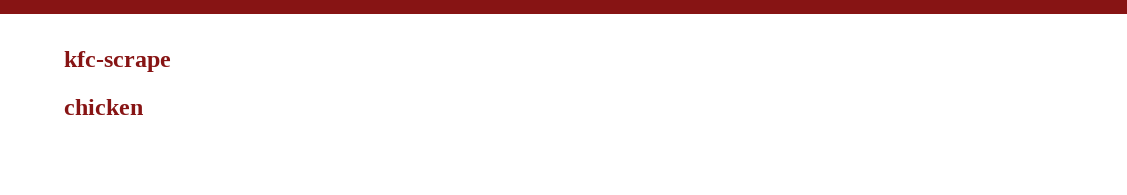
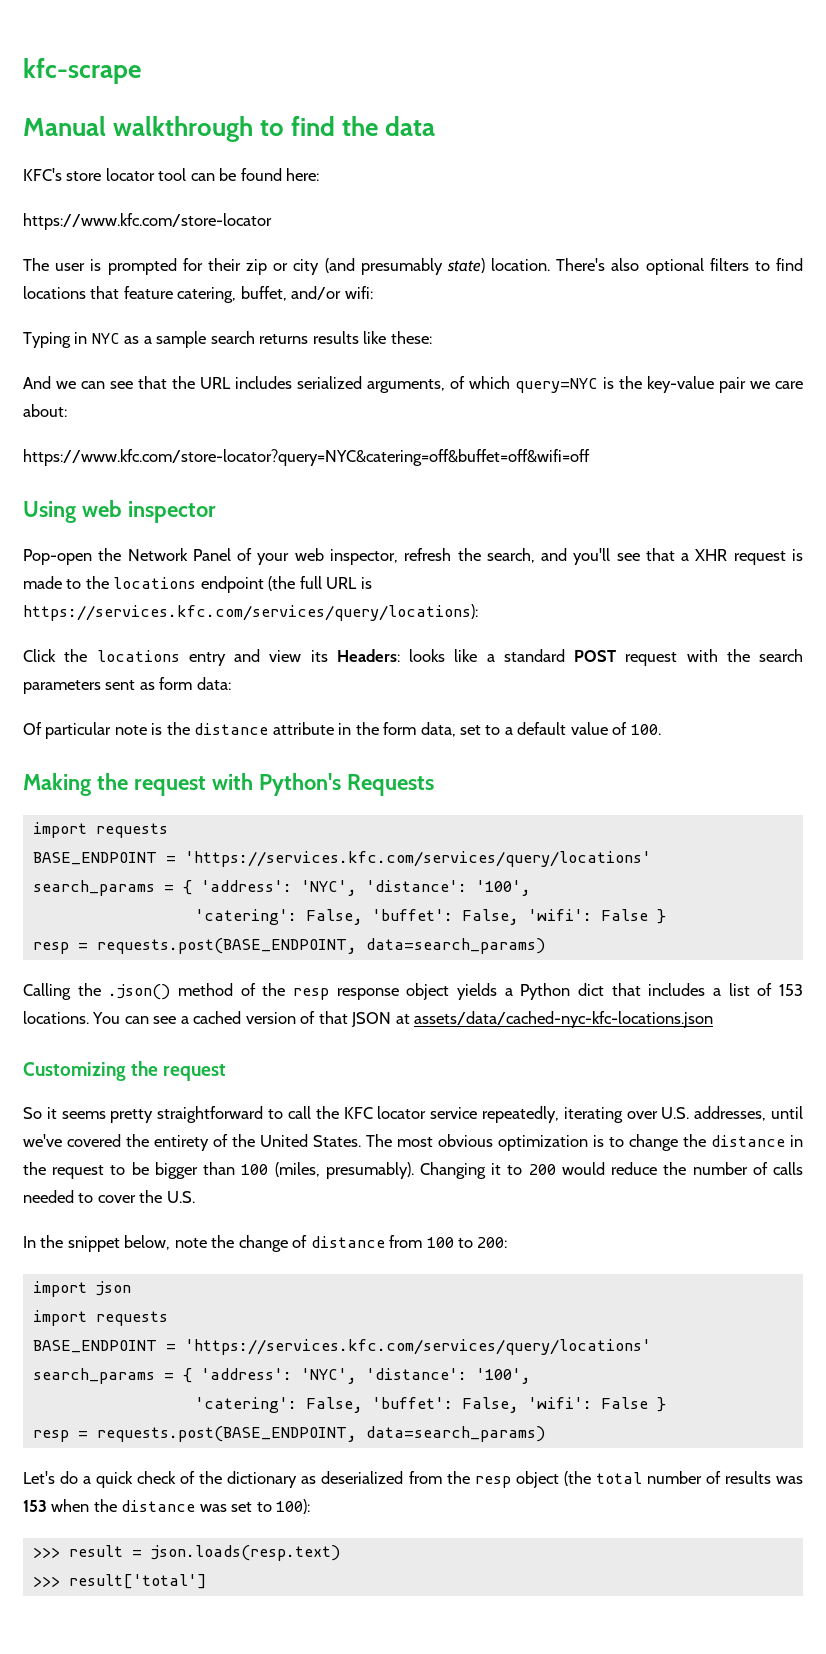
[64,99,143,115] chicken -> [23,116,436,142] [23,168,320,181] [23,213,272,230] [23,258,803,275] [23,286,373,303] [23,331,432,348] [23,376,803,393] [23,404,67,417] [23,449,590,466] [23,500,216,523] [23,548,804,565] [23,576,372,593] [23,604,478,621] [23,649,803,666] [23,677,231,694] [23,722,661,739] [23,773,434,796] [32,822,168,838] [32,851,651,867] [32,880,531,896] [194,909,666,925] [32,938,545,954] [23,983,803,1000] [23,1011,713,1028] [23,1061,227,1081] [23,1106,803,1123] [23,1134,803,1151] [23,1162,803,1179] [23,1190,195,1203] [23,1235,508,1252] [32,1281,131,1297] [32,1310,168,1326] [32,1339,651,1355] [32,1368,531,1384] [194,1397,666,1413] [32,1426,545,1442] [23,1471,804,1488] [23,1499,311,1514] [32,1545,340,1561] [32,1574,207,1589] Manual walkthrough to find the data // KFC's store locator tool can be found here: // https://www.kfc.com/store-locator // The user is prompted for their zip or city (and presumably state) location. There's also optional filters to find locations that feature catering, buffet, and/or wifi: // Typing in NYC as a sample search returns results like these: // And we can see that the URL includes serialized arguments, of which query=NYC is the key-value pair we care about: // https://www.kfc.com/store-locator?query=NYC&catering=off&buffet=off&wifi=off // Using web inspector // Pop-open the Network Panel of your web inspector, refresh the search, and you'll see that a XHR request is made to the locations endpoint (the full URL is https://services.kfc.com/services/query/locations): // Click the locations entry and view its Headers: looks like a standard POST request with the search parameters sent as form data: // Of particular note is the distance attribute in the form data, set to a default value of 100. // Making the request with Python's Requests // import requests // BASE_ENDPOINT = 'https://services.kfc.com/services/query/locations' // search_params = { 'address': 'NYC', 'distance': '100', // 'catering': False, 'buffet': False, 'wifi': False } // resp = requests.post(BASE_ENDPOINT, data=search_params) // Calling the .json() method of the resp response object yields a Python dict that includes a list of 153 locations. You can see a cached version of that JSON at assets/data/cached-nyc-kfc-locations.json // Customizing the request // So it seems pretty straightforward to call the KFC locator service repeatedly, iterating over U.S. addresses, until we've covered the entirety of the United States. The most obvious optimization is to change the distance in the request to be bigger than 100 (miles, presumably). Changing it to 200 would reduce the number of calls needed to cover the U.S. // In the snippet below, note the change of distance from 100 to 200: // import json // import requests // BASE_ENDPOINT = 'https://services.kfc.com/services/query/locations' // search_params = { 'address': 'NYC', 'distance': '100', // 'catering': False, 'buffet': False, 'wifi': False } // resp = requests.post(BASE_ENDPOINT, data=search_params) // Let's do a quick check of the dictionary as deserialized from the resp object (the total number of results was 153 when the distance was set to 100): // >>> result = json.loads(resp.text) // >>> result['total']

